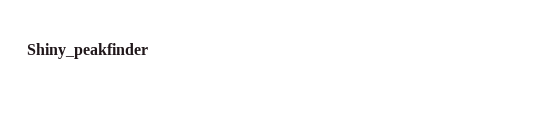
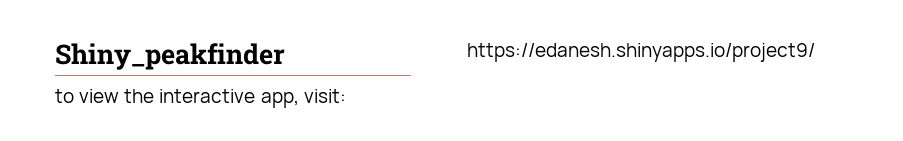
(148, 51) none -> [55,89,346,108] [467,43,815,62] // to view the interactive app, visit: https://edanesh.shinyapps.io/project9/

